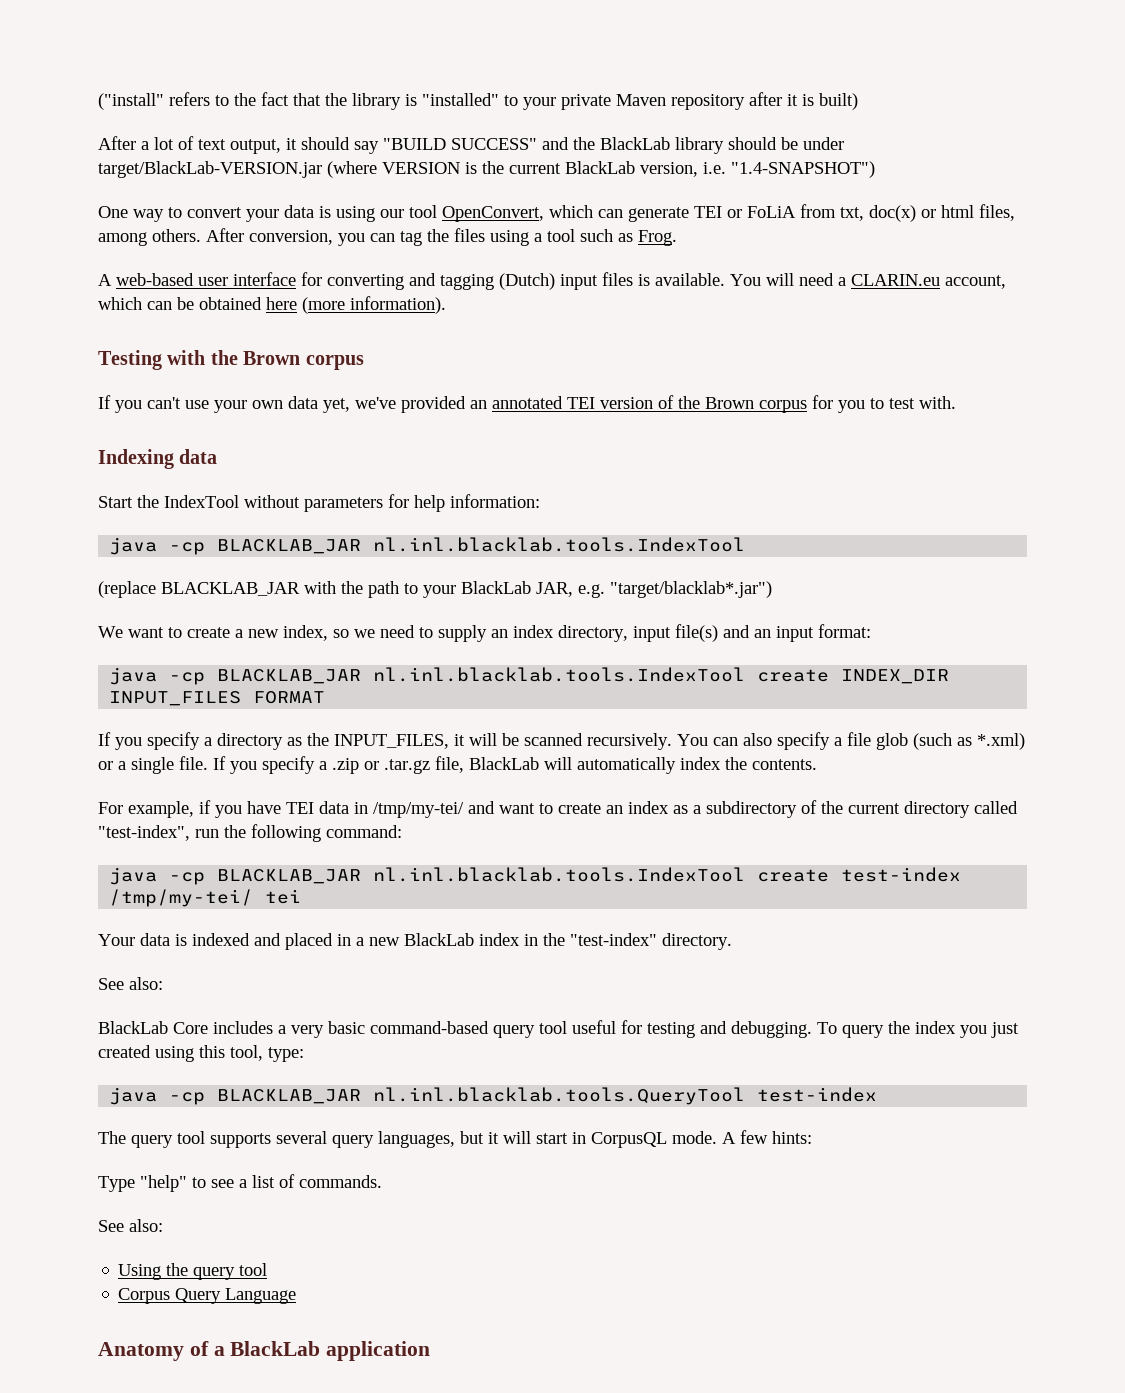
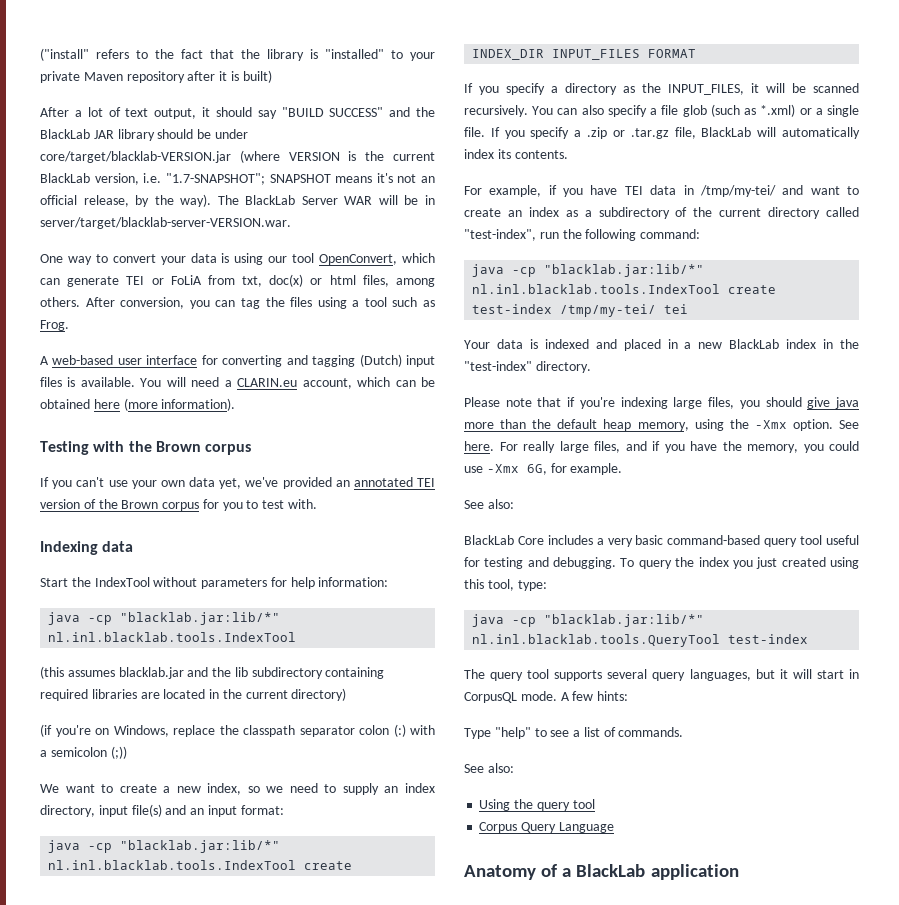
(670, 143) none -> [93,130,114,139] JAR
[98,161,322,178] target/BlackLab-VERSION.jar -> [40,151,231,163] core/target/blacklab-VERSION.jar
[731,161,875,178] "1.4-SNAPSHOT") -> [165,173,435,185] [40,194,435,207] [40,217,291,229] "1.7-SNAPSHOT"; SNAPSHOT means it's not an official release, by the way). The BlackLab Server WAR will be in server/target/blacklab-server-VERSION.war.
[217,539,362,554] BLACKLAB_JAR -> [120,612,281,625] "blacklab.jar:lib/*"
[98,581,772,598] (replace BLACKLAB_JAR with the path to your BlackLab JAR, e.g. "target/blacklab*.jar") -> [40,666,385,679] [40,688,347,701] [40,724,435,737] [40,746,127,759] (this assumes blacklab.jar and the lib subdirectory containing required libraries are located in the current directory) // (if you're on Windows, replace the classpath separator colon (:) with a semicolon (;))
[217,669,362,684] BLACKLAB_JAR -> [120,840,281,853] "blacklab.jar:lib/*"
[725,757,747,770] the -> [497,149,511,159] its
[217,869,362,884] BLACKLAB_JAR -> [544,264,705,277] "blacklab.jar:lib/*"
(732, 941) none -> [464,397,859,409] [464,419,860,431] [464,441,859,453] [464,463,623,475] // Please note that if you're indexing large files, you should give java more than the default heap memory, using the -Xmx option. See here. For really large files, and if you have the memory, you could use -Xmx 6G, for example.
[217,1089,362,1104] BLACKLAB_JAR -> [544,614,705,627] "blacklab.jar:lib/*"

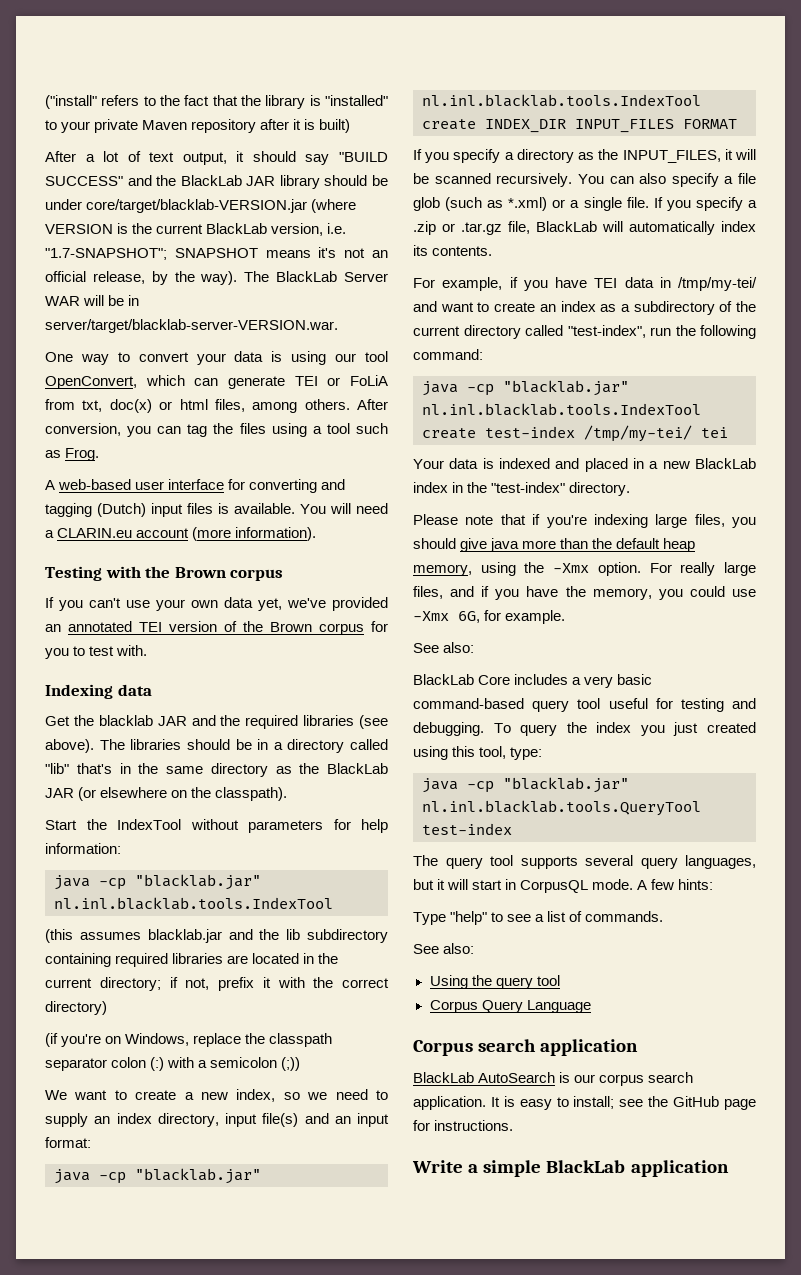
[302,377,435,389] [40,399,120,409] account, which can be obtained here -> [136,528,190,538] account
(134, 546) none -> [45,715,388,729] [45,739,388,753] [45,763,388,777] [45,787,288,801] // Get the blacklab JAR and the required libraries (see above). The libraries should be in a directory called "lib" that's in the same directory as the BlackLab JAR (or elsewhere on the classpath).
[120,612,281,625] "blacklab.jar:lib/*" -> [135,874,261,890] "blacklab.jar"
(288, 694) none -> [99,977,389,991] directory; if not, prefix it with the correct
[120,840,281,853] "blacklab.jar:lib/*" -> [135,1168,261,1184] "blacklab.jar"
[544,264,705,277] "blacklab.jar:lib/*" -> [503,380,629,396] "blacklab.jar"
[839,420,860,429] [464,441,494,451] See here. -> (641, 569) none
[544,614,705,627] "blacklab.jar:lib/*" -> [503,777,629,793] "blacklab.jar"
[464,864,572,880] Anatomy of a -> [413,1039,639,1056] [413,1072,694,1086] [413,1096,756,1110] [413,1120,514,1131] [412,1160,542,1177] Corpus search application // BlackLab AutoSearch is our corpus search application. It is easy to install; see the GitHub page for instructions. // Write a simple

